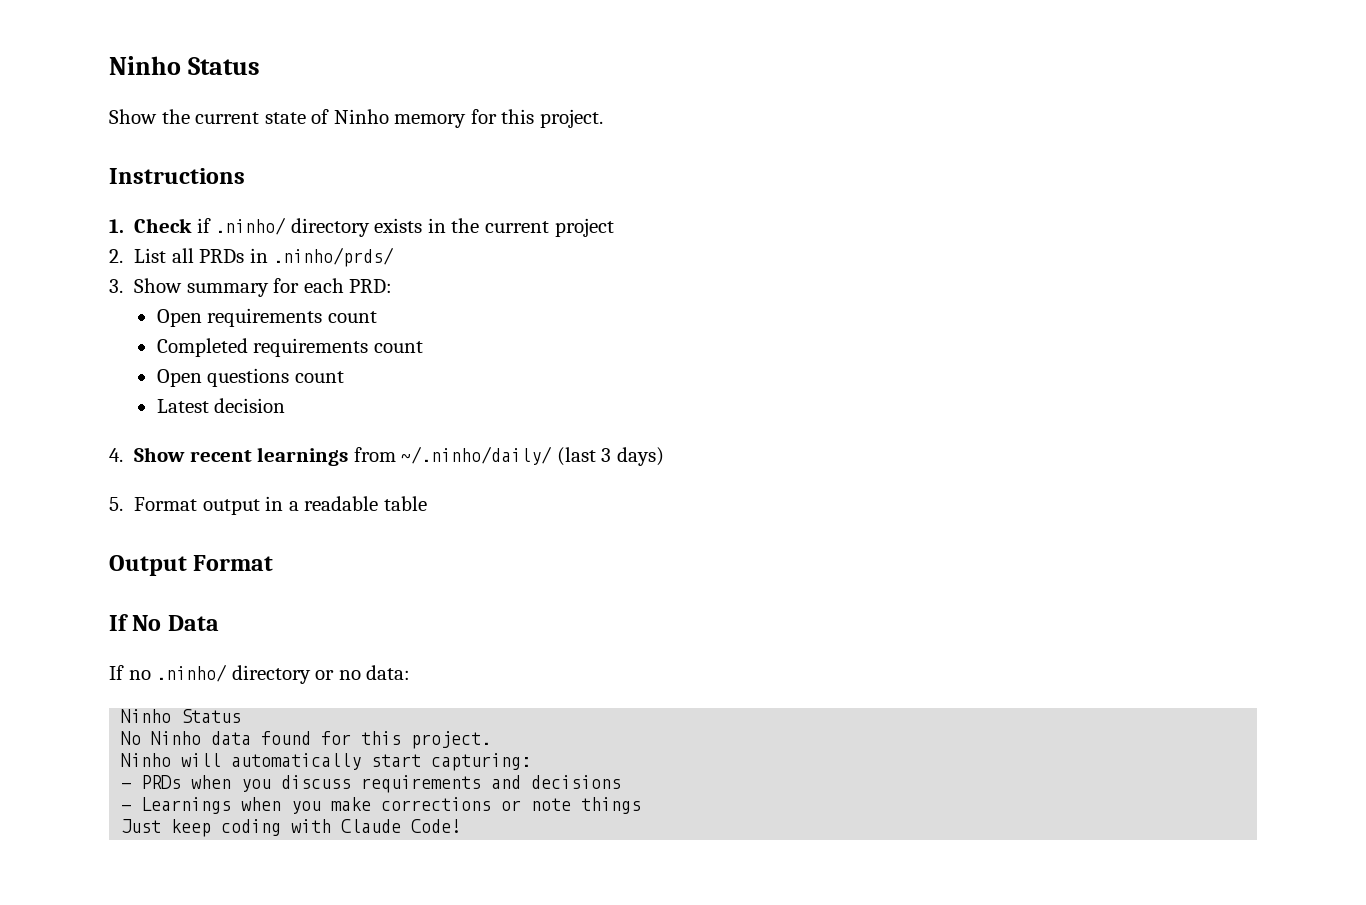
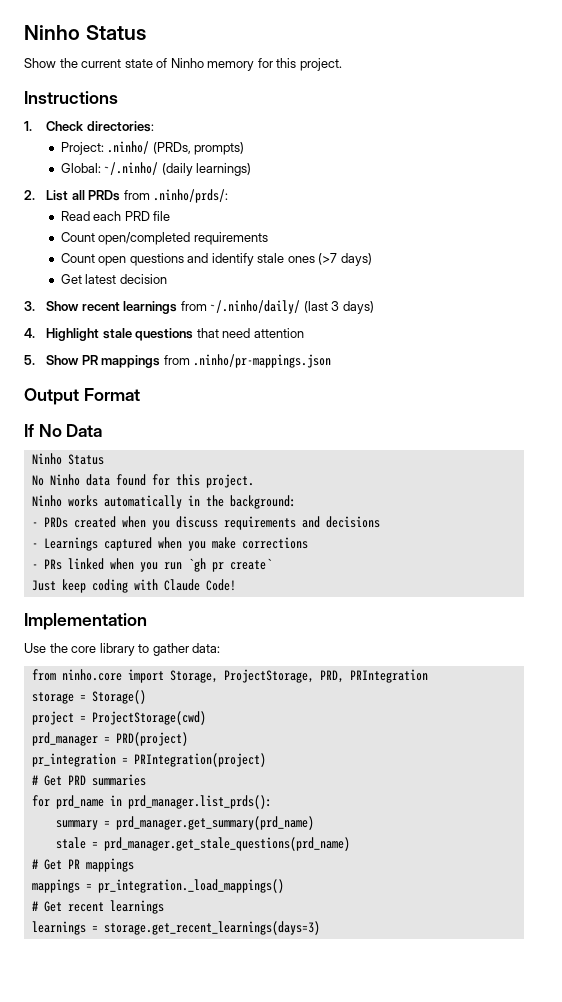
[196,217,614,237] [109,247,395,267] [109,278,393,297] [156,308,377,327] [156,338,423,357] [156,368,344,387] [156,399,209,413] if .ninho/ directory exists in the current project // 2. List all PRDs in .ninho/prds/ // 3. Show summary for each PRD: // Open requirements count // Completed requirements count // Open questions count // Latest -> [86,121,154,132] [60,141,245,155] [60,162,252,176] [24,189,229,203] [60,211,171,221] [60,232,268,245] [60,253,372,266] [60,274,117,284] directories: // Project: .ninho/ (PRDs, prompts) // Global: ~/.ninho/ (daily learnings) // 2. List all PRDs from .ninho/prds/: // Read each PRD file // Count open/completed requirements // Count open questions and identify stale ones (>7 days) // Get latest
[109,448,123,462] 4. -> [24,301,35,311] 3.
[109,496,427,515] 5. Format output in a readable table -> [24,328,304,341] [24,354,332,368] 4. Highlight stale questions that need attention // 5. Show PR mappings from .ninho/pr-mappings.json
[109,664,411,684] // If no .ninho/ directory or no data: -> (103, 430) none
[181,753,532,771] will automatically start capturing: -> [67,495,296,509] works automatically in the background:
(182, 782) none -> [73,516,116,528] created
(232, 805) none -> [103,537,152,551] captured
[501,797,642,814] or note things -> [31,558,272,572] // - PRs linked when you run `gh pr create`
(462, 826) none -> [24,613,147,630] [24,643,221,656] [31,669,428,683] [31,690,146,704] [31,711,206,725] [31,732,188,746] [31,753,266,767] [31,774,146,786] [31,795,272,809] [55,816,314,830] [55,837,350,851] [31,858,134,872] [31,879,284,893] [31,900,164,914] [31,921,320,935] // Implementation // Use the core library to gather data: // from ninho.core import Storage, ProjectStorage, PRD, PRIntegration // storage = Storage() // project = ProjectStorage(cwd) // prd_manager = PRD(project) // pr_integration = PRIntegration(project) // # Get PRD summaries // for prd_name in prd_manager.list_prds(): // summary = prd_manager.get_summary(prd_name) // stale = prd_manager.get_stale_questions(prd_name) // # Get PR mappings // mappings = pr_integration._load_mappings() // # Get recent learnings // learnings = storage.get_recent_learnings(days=3)

